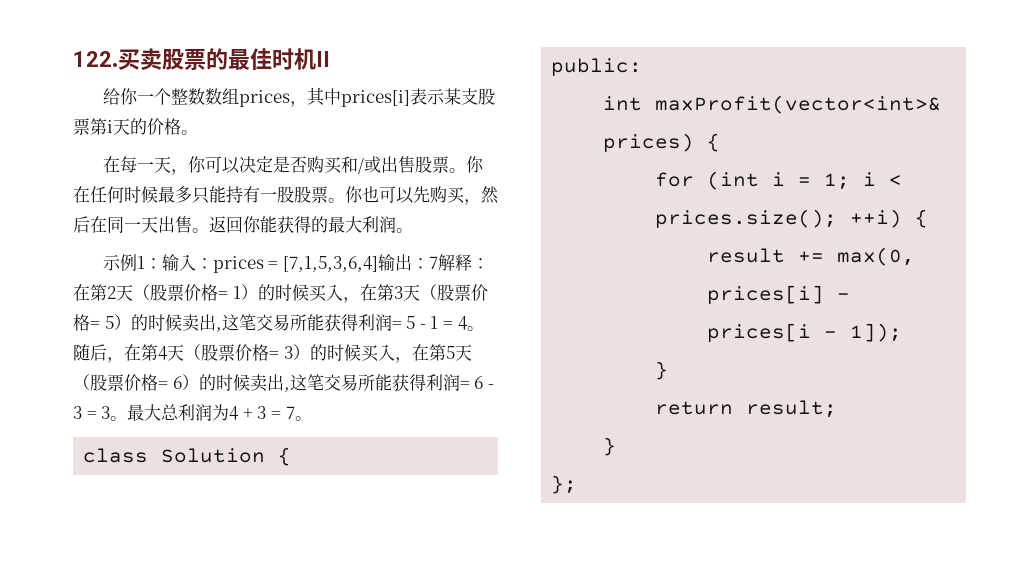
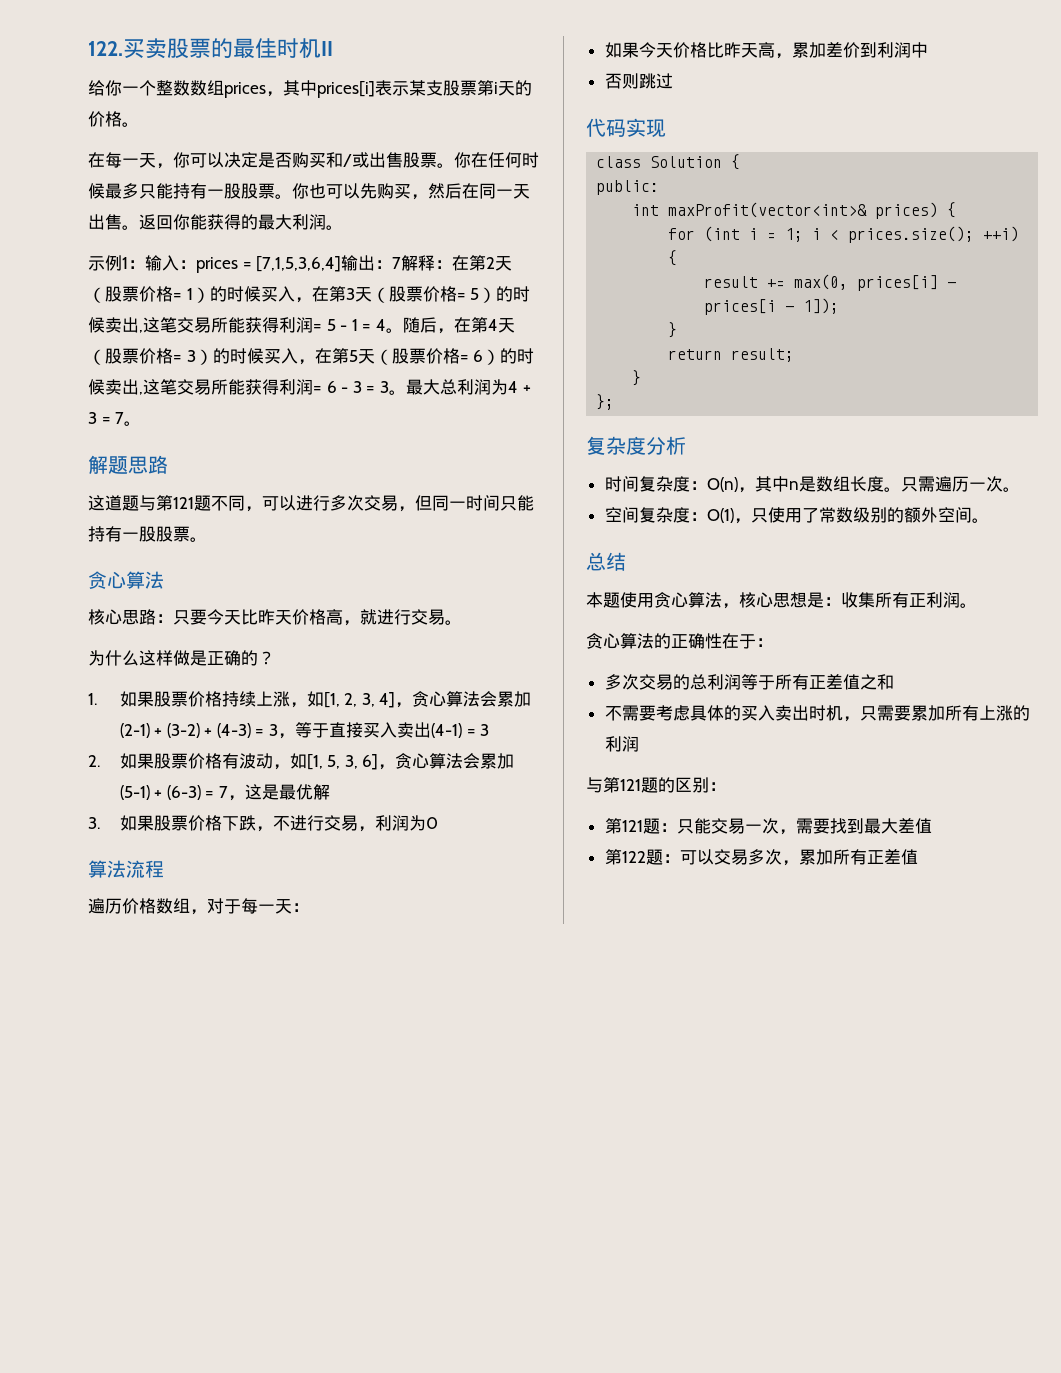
(312, 418) none -> [88,455,168,474] [88,495,534,512] [88,526,207,542] [88,571,164,589] [88,609,462,626] [88,650,275,666] [88,691,532,708] [119,722,490,739] [88,753,515,770] [119,784,330,801] [88,815,438,832] [88,860,164,878] [88,898,309,915] [604,42,928,59] [604,73,673,89] [586,118,666,138] // 解题思路 // 这道题与第121题不同，可以进行多次交易，但同一时间只能持有一股股票。 // 贪心算法 // 核心思路：只要今天比昨天价格高，就进行交易。 // 为什么这样做是正确的？ // 1.如果股票价格持续上涨，如[1, 2, 3, 4]，贪心算法会累加(2-1) + (3-2) + (4-3) = 3，等于直接买入卖出(4-1) = 3 // 2.如果股票价格有波动，如[1, 5, 3, 6]，贪心算法会累加(5-1) + (6-3) = 7，这是最优解 // 3.如果股票价格下跌，不进行交易，利润为0 // 算法流程 // 遍历价格数组，对于每一天： // 如果今天价格比昨天高，累加差价到利润中 // 否则跳过 // 代码实现
(578, 484) none -> [586,436,686,455] [604,476,1020,493] [604,507,989,524] [586,552,626,571] [586,592,977,609] [586,633,773,649] [604,674,894,690] [604,705,1030,722] [604,736,639,752] [586,777,726,793] [604,818,932,835] [604,849,918,866] // 复杂度分析 // 时间复杂度：O(n)，其中n是数组长度。只需遍历一次。 // 空间复杂度：O(1)，只使用了常数级别的额外空间。 // 总结 // 本题使用贪心算法，核心思想是：收集所有正利润。 // 贪心算法的正确性在于： // 多次交易的总利润等于所有正差值之和 // 不需要考虑具体的买入卖出时机，只需要累加所有上涨的利润 // 与第121题的区别： // 第121题：只能交易一次，需要找到最大差值 // 第122题：可以交易多次，累加所有正差值

